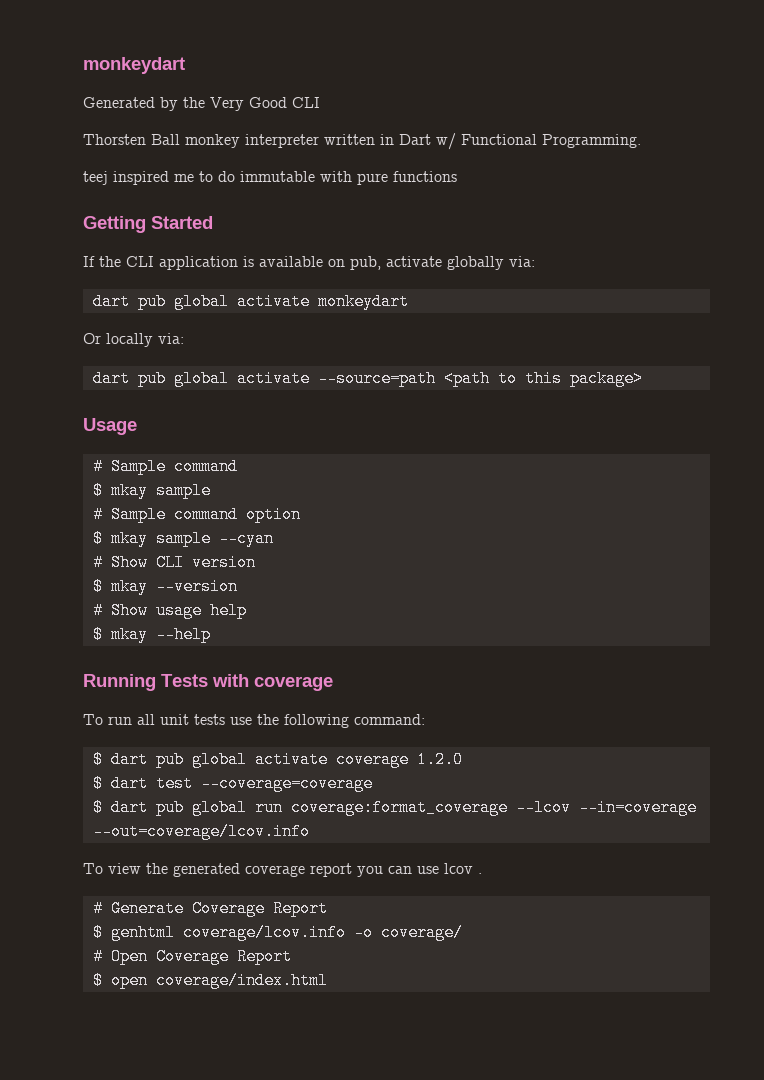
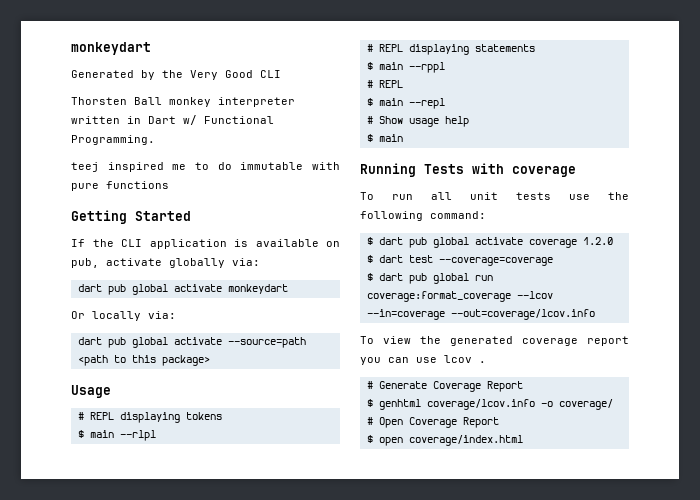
[110,458,238,475] [92,482,211,499] [92,506,301,523] [92,530,274,547] [92,554,256,571] [92,578,238,595] Sample command // $ mkay sample // # Sample command option // $ mkay sample --cyan // # Show CLI version // $ mkay --version -> [89,412,222,423] [77,430,156,441] [366,44,535,55] [366,62,445,73] [366,80,403,88] [366,98,445,109] REPL displaying tokens // $ main --rlpl // # REPL displaying statements // $ main --rppl // # REPL // $ main --repl
[110,626,211,643] mkay --help -> [378,134,403,142] main

